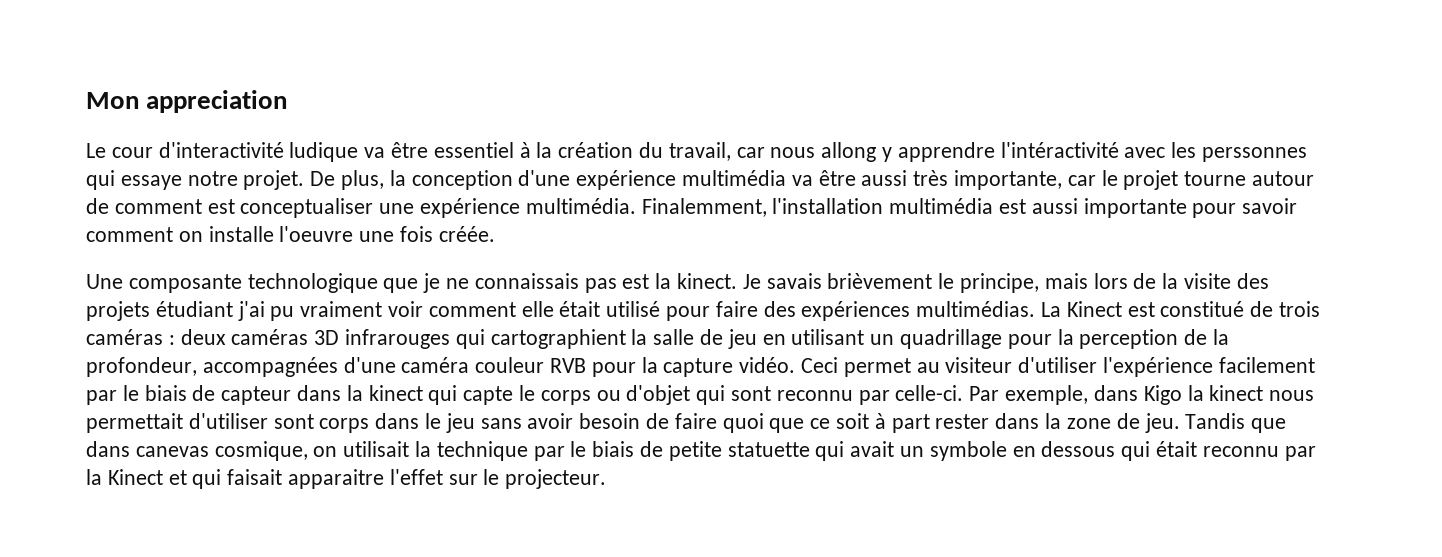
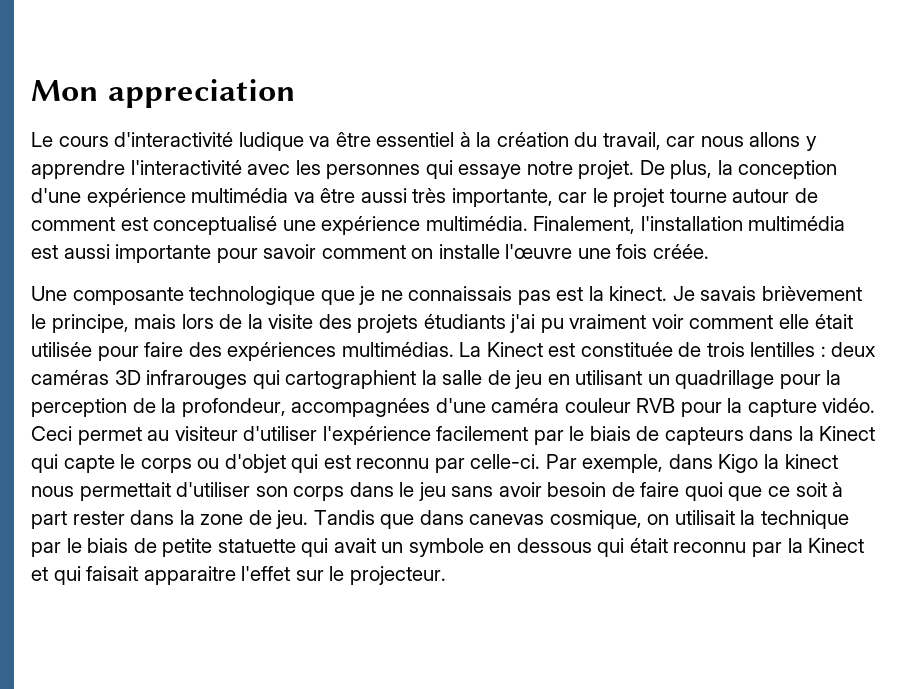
[111,147,153,158] cour -> [58,136,109,147] cours
[821,142,877,162] allong -> [749,132,801,147] allons
[1000,142,1119,158] l'intéractivité -> [130,160,242,175] l'interactivité
[1202,147,1308,162] perssonnes -> [326,164,421,179] personnes
[240,198,374,218] conceptualiser -> [153,216,278,235] conceptualisé
[641,198,767,217] Finalemment, -> [533,216,636,234] Finalement,
[279,226,354,242] l'oeuvre -> [505,244,573,259] l'œuvre
[155,301,233,317] étudiant -> [423,314,506,329] étudiants
[606,301,661,317] utilisé -> [31,342,92,357] utilisée
[1160,301,1245,317] constitué -> [580,342,673,357] constituée
[86,329,163,345] caméras -> [750,342,816,357] lentilles
[221,385,423,405] capteur dans la kinect -> [664,426,876,445] capteurs dans la Kinect
[731,386,772,401] sont -> [323,455,351,469] est
[273,414,314,429] sont -> [255,486,288,497] son

